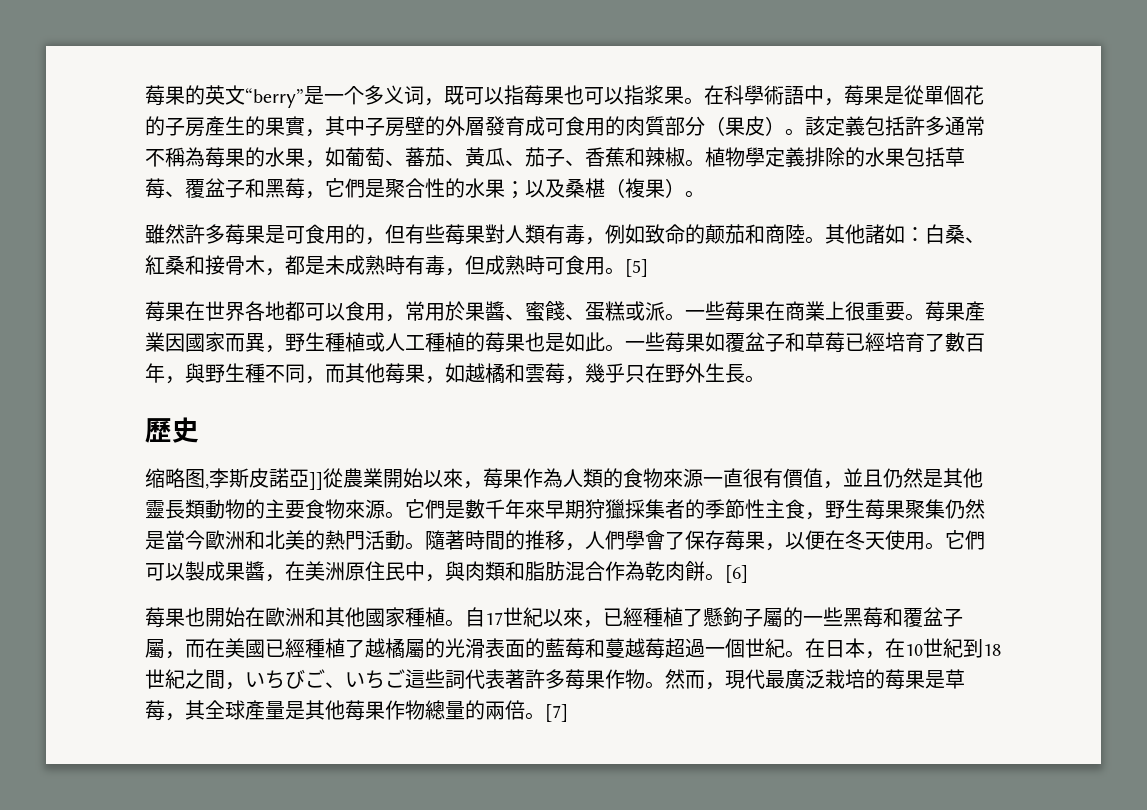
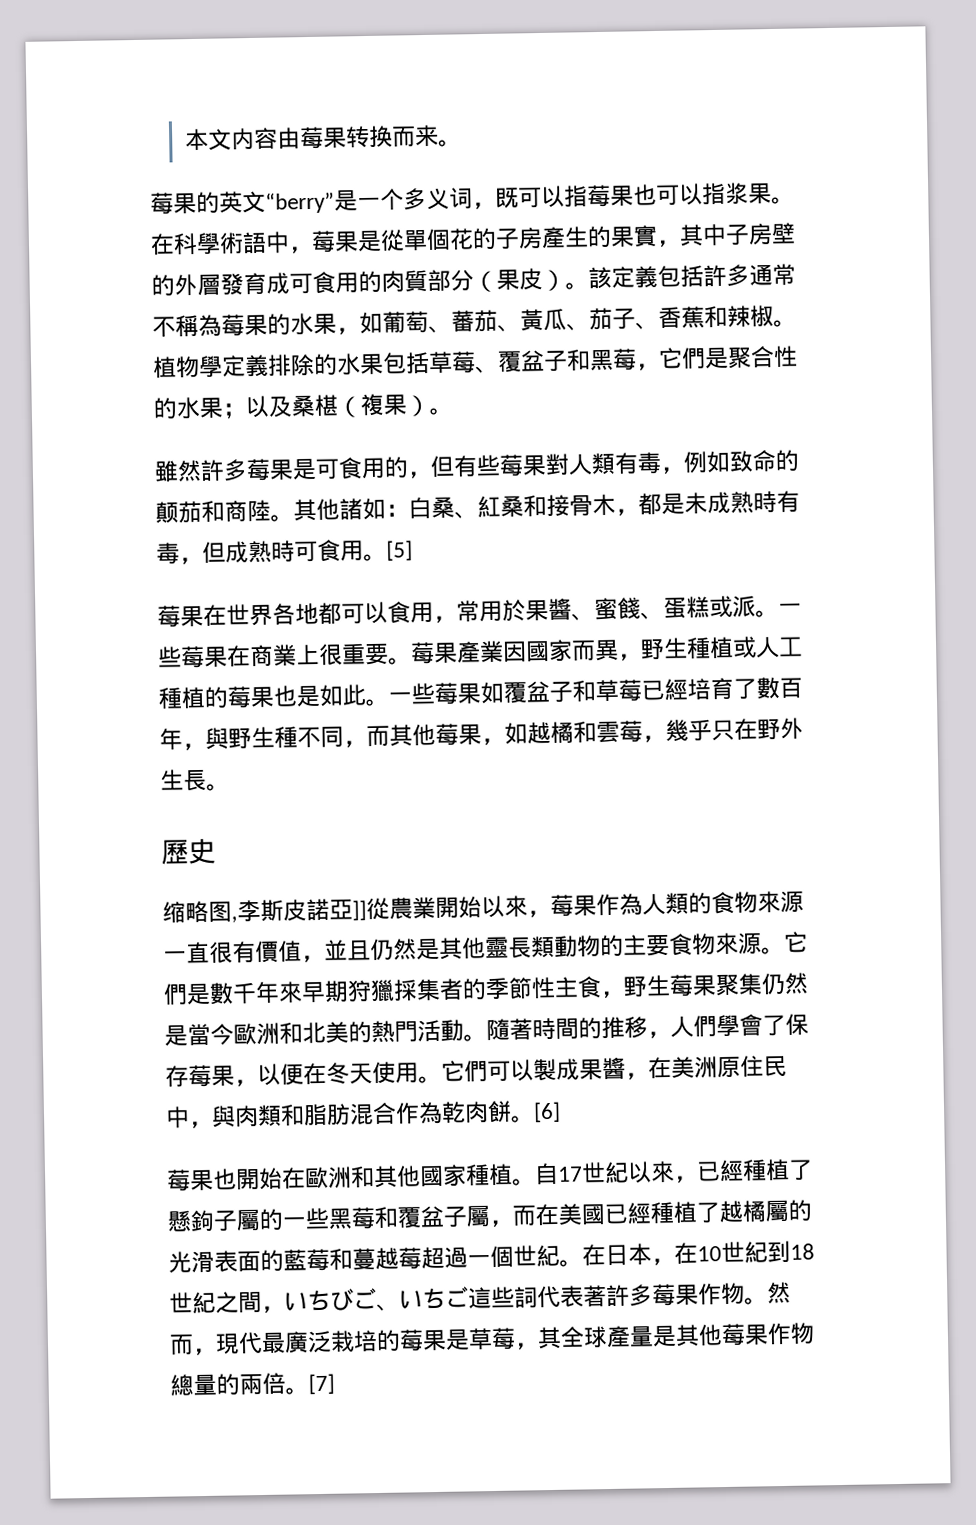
(145, 95) none -> [185,124,463,152] 本文内容由莓果转换而来。 //

